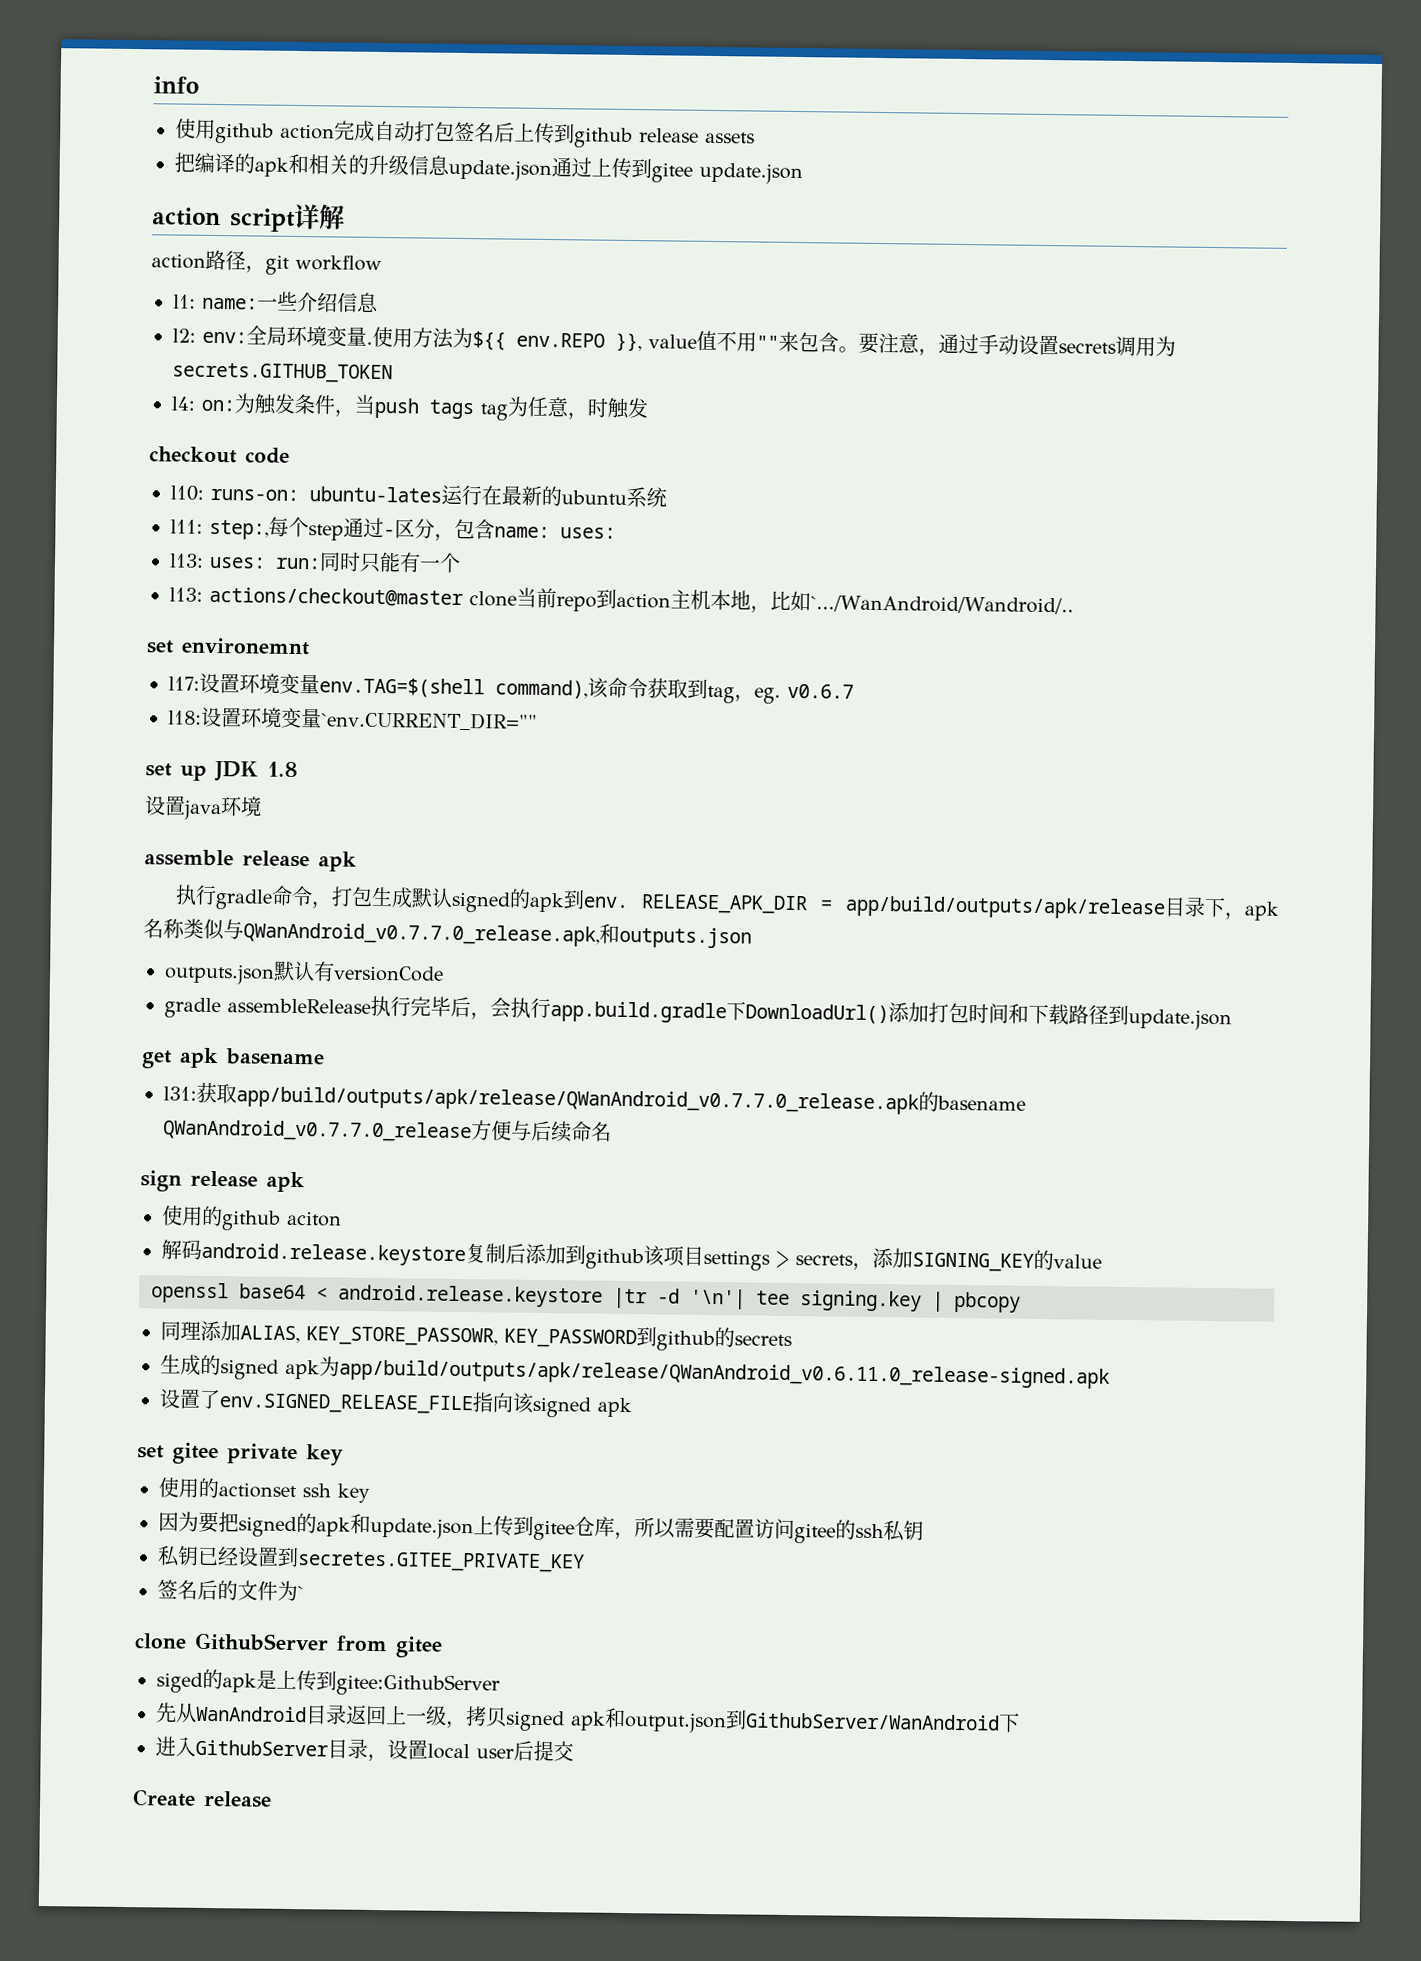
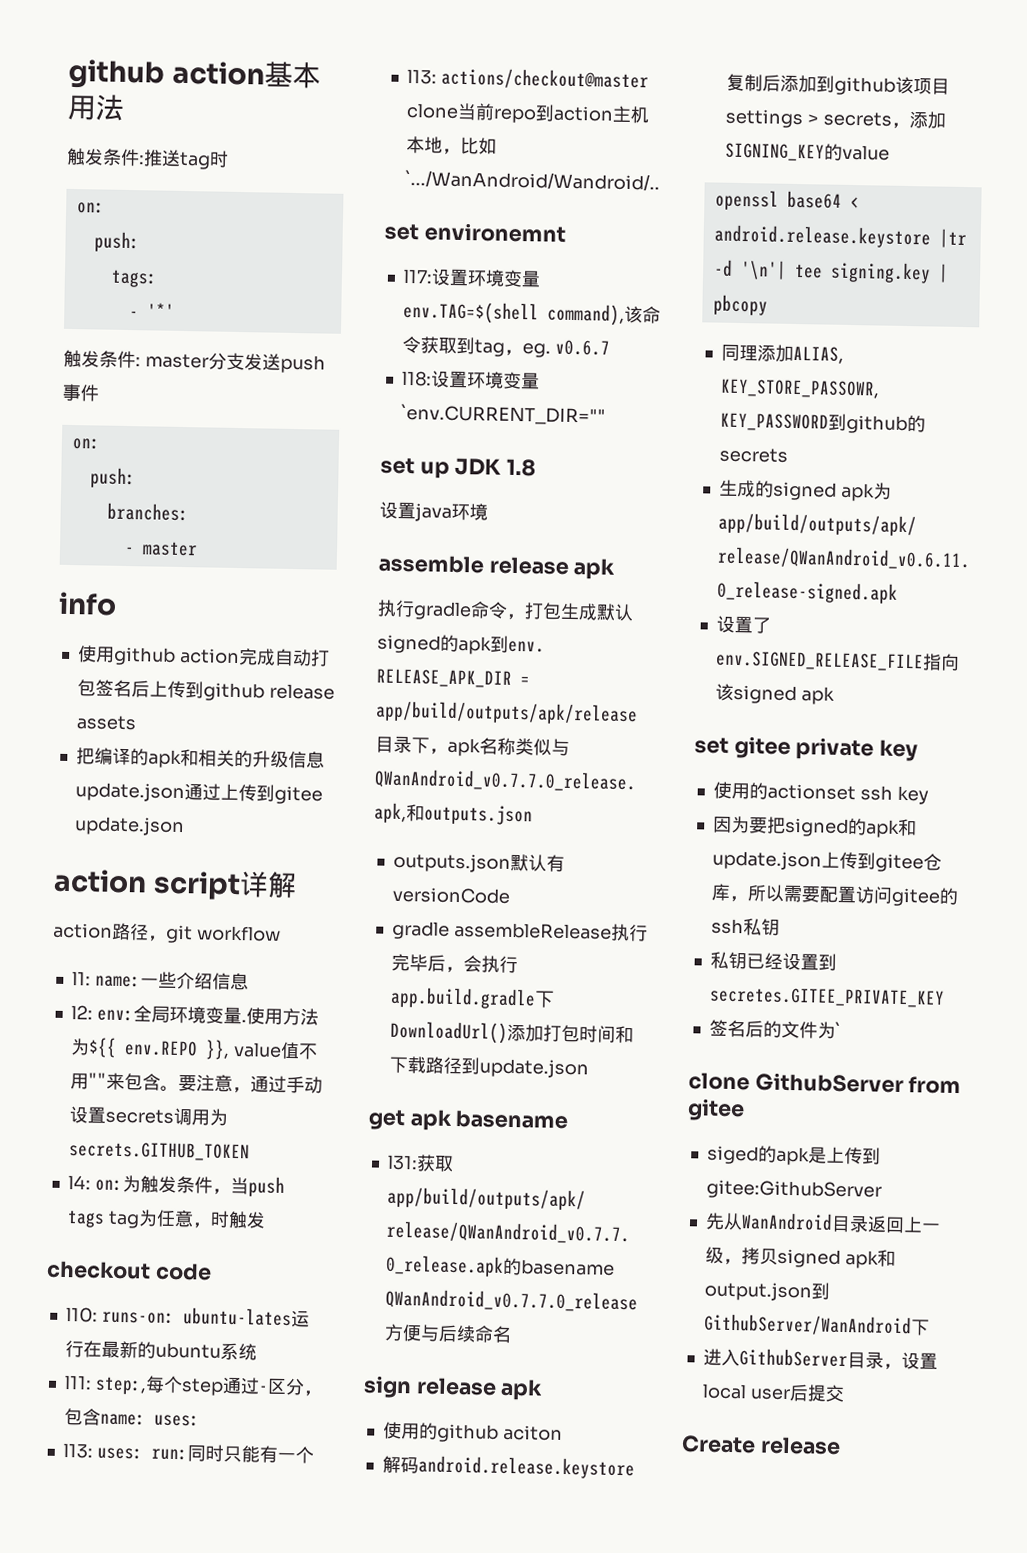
(153, 85) none -> [68,58,321,90] [67,94,125,121] [66,147,229,170] [76,202,105,214] [93,231,140,253] [110,269,158,288] [128,302,175,319] [63,349,326,374] [62,383,99,402] [71,438,101,450] [89,467,136,489] [106,502,189,522] [123,541,198,557] github action基本用法 // 触发条件:推送tag时 // on: // push: // tags: // - '*' // 触发条件: master分支发送push事件 // on: // push: // branches: // - master //

